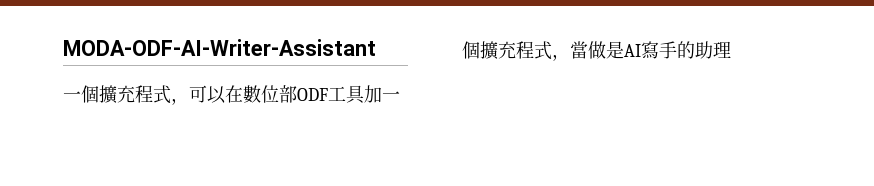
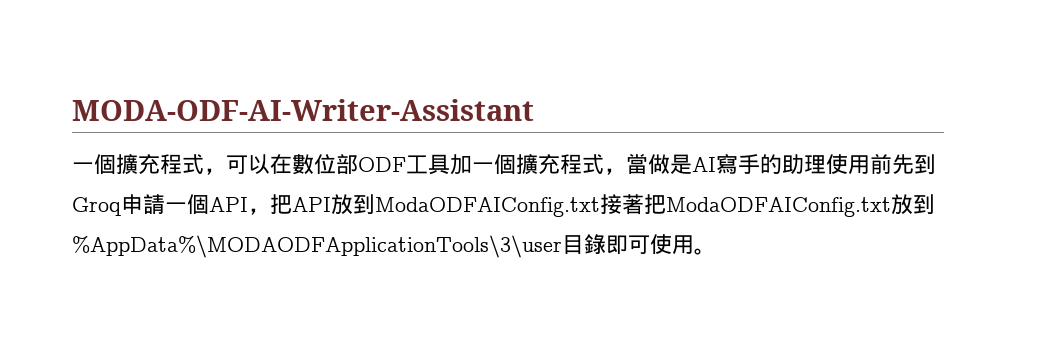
(731, 49) none -> [826,153,936,174] [72,194,935,217] [72,234,716,258] 使用前先到Groq申請一個API，把API放到ModaODFAIConfig.txt接著把ModaODFAIConfig.txt放到%AppData%\MODAODFApplicationTools\3\user目錄即可使用。

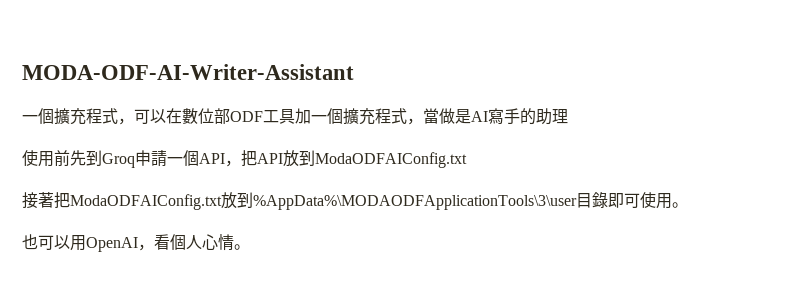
(826, 164) none -> (568, 116) //
(600, 207) none -> (467, 160) //
(716, 251) none -> [22,234,250,252] // 也可以用OpenAI，看個人心情。

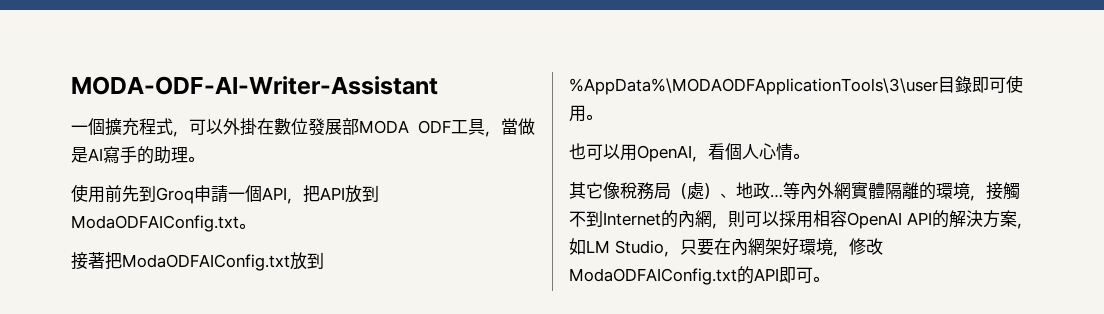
[166,108,407,125] 在數位部ODF工具加一個擴充程式 -> [223,118,485,136] 外掛在數位發展部MODA ODF工具
(568, 116) none -> [188,156,204,162] 。
(467, 160) none -> [239,223,255,229] 。
(250, 247) none -> [569,182,1020,201] [569,210,1033,229] [569,238,883,257] [569,266,829,285] // 其它像稅務局（處）、地政…等內外網實體隔離的環境，接觸不到Internet的內網，則可以採用相容OpenAI API的解決方案，如LM Studio，只要在內網架好環境，修改ModaODFAIConfig.txt的API即可。

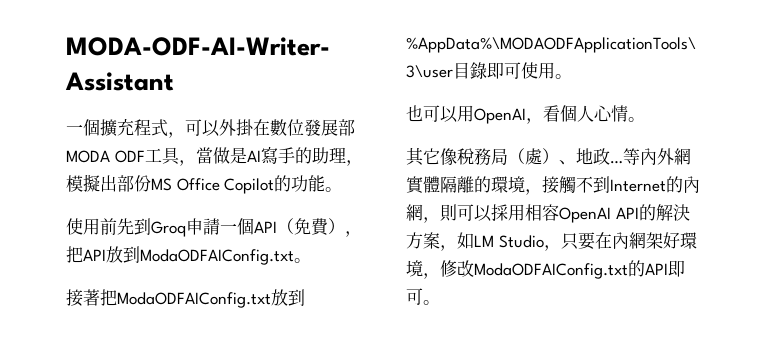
(188, 155) none -> [345,160,363,166] [66,174,326,194] ，模擬出部份MS Office Copilot的功能
(287, 193) none -> [277,218,345,236] （免費）

